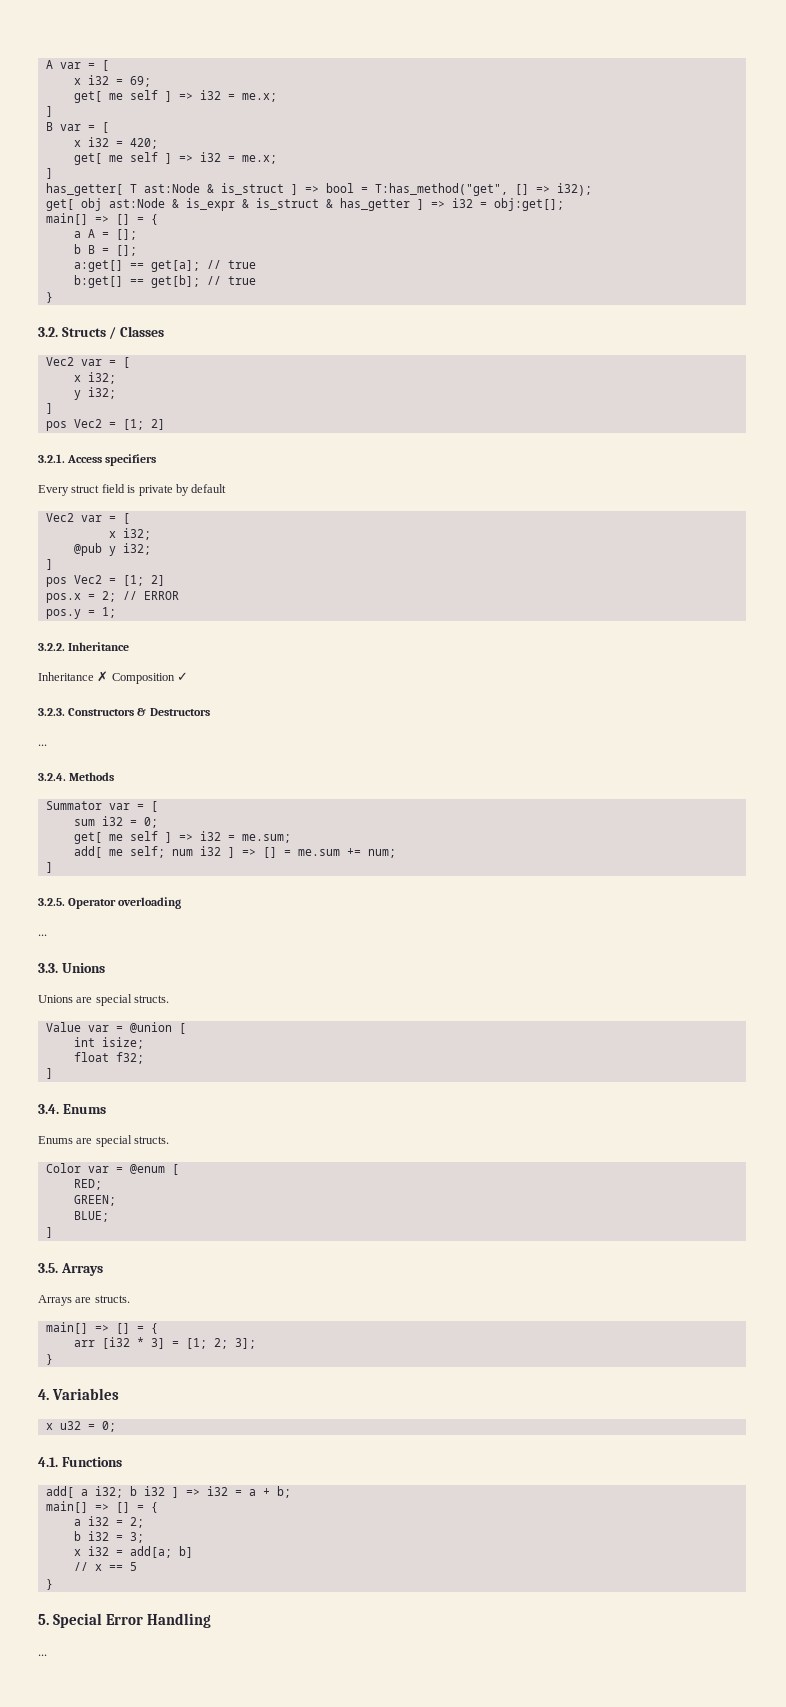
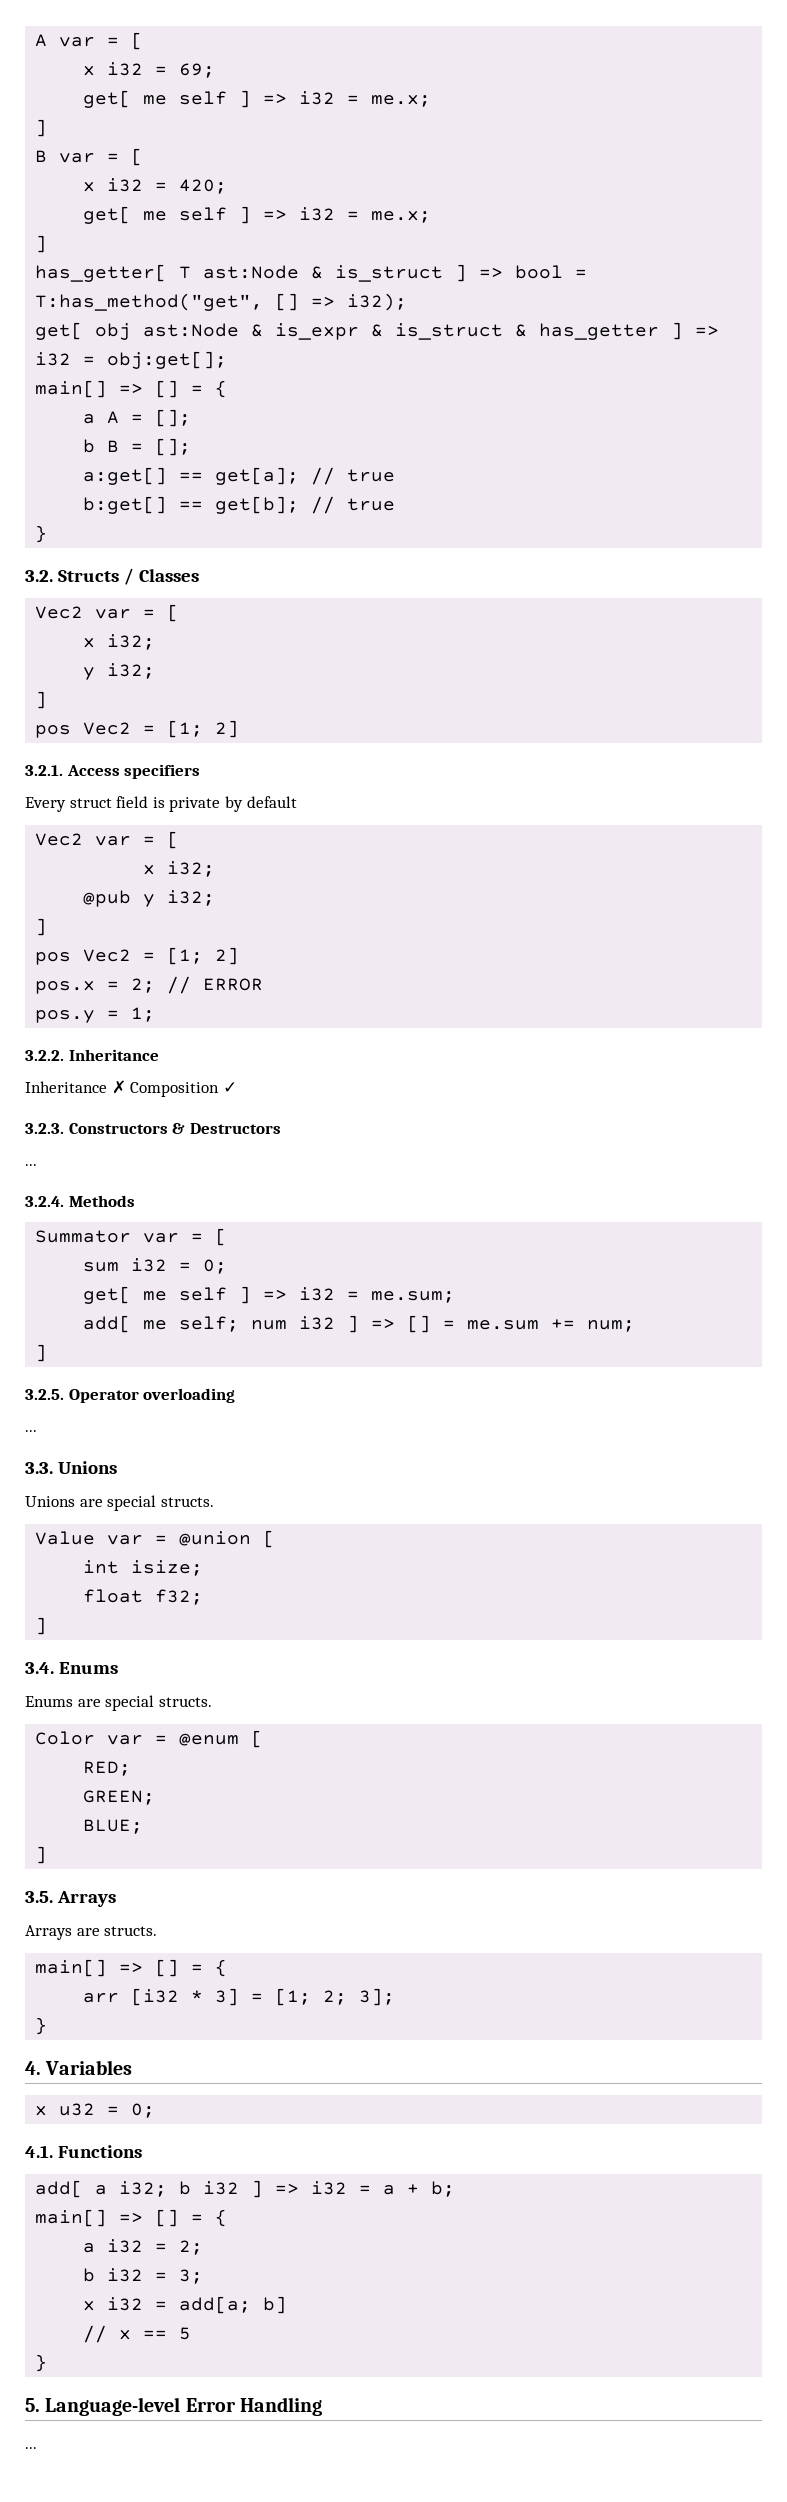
[53,1613,103,1628] Special -> [45,2397,181,2416] Language-level

